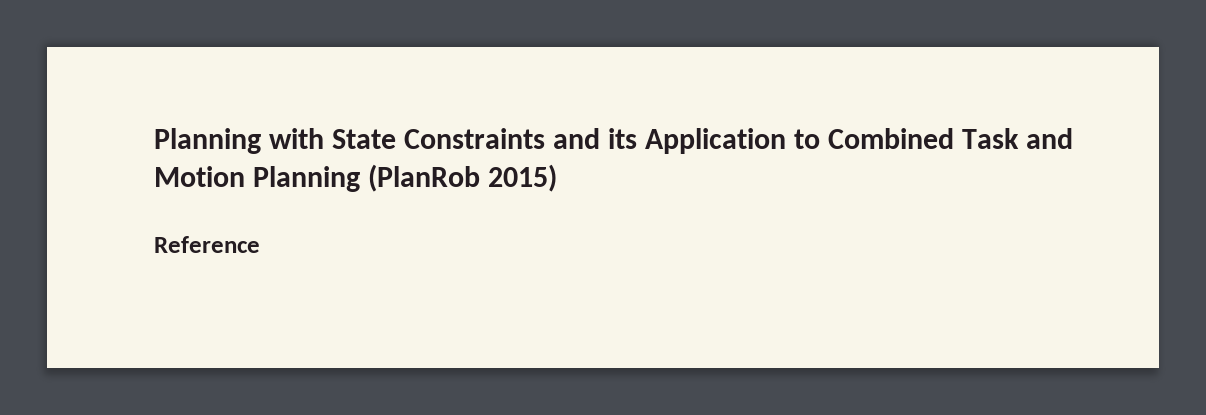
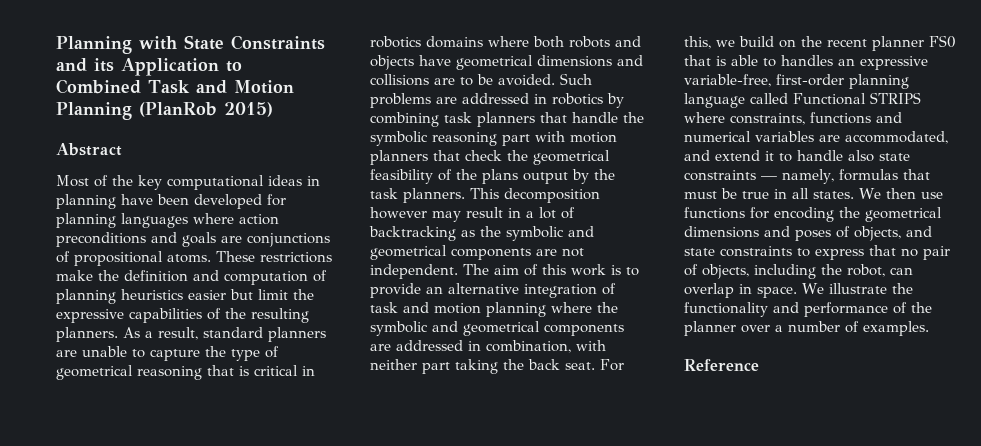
(557, 178) none -> [56,143,122,156] [56,175,320,190] [56,194,286,209] [56,213,279,228] [56,232,330,247] [56,251,332,266] [56,270,327,285] [56,289,314,304] [56,308,309,323] [56,327,326,342] [56,346,279,361] [56,365,315,380] [370,36,641,48] [370,55,643,70] [370,73,592,86] [370,93,624,108] [370,112,644,127] [370,131,617,146] [370,150,610,165] [370,169,615,184] [370,188,600,203] [370,207,575,222] [369,226,594,241] [370,245,584,260] [370,264,639,279] [370,283,616,298] [370,302,618,317] [370,321,624,336] [370,340,606,353] [370,359,624,374] [684,35,956,51] [684,55,928,70] [684,74,909,89] [684,92,921,108] [684,112,902,125] [684,131,948,144] [684,150,910,162] [684,169,930,184] [684,188,943,199] [684,207,942,222] [684,226,932,241] [684,245,950,260] [684,264,913,279] [684,283,913,298] [684,302,932,317] [684,321,929,336] // Abstract // Most of the key computational ideas in planning have been developed for planning languages where action preconditions and goals are conjunctions of propositional atoms. These restrictions make the definition and computation of planning heuristics easier but limit the expressive capabilities of the resulting planners. As a result, standard planners are unable to capture the type of geometrical reasoning that is critical in robotics domains where both robots and objects have geometrical dimensions and collisions are to be avoided. Such problems are addressed in robotics by combining task planners that handle the symbolic reasoning part with motion planners that check the geometrical feasibility of the plans output by the task planners. This decomposition however may result in a lot of backtracking as the symbolic and geometrical components are not independent. The aim of this work is to provide an alternative integration of task and motion planning where the symbolic and geometrical components are addressed in combination, with neither part taking the back seat. For this, we build on the recent planner FS0 that is able to handles an expressive variable-free, first-order planning language called Functional STRIPS where constraints, functions and numerical variables are accommodated, and extend it to handle also state constraints — namely, formulas that must be true in all states. We then use functions for encoding the geometrical dimensions and poses of objects, and state constraints to express that no pair of objects, including the robot, can overlap in space. We illustrate the functionality and performance of the planner over a number of examples.

